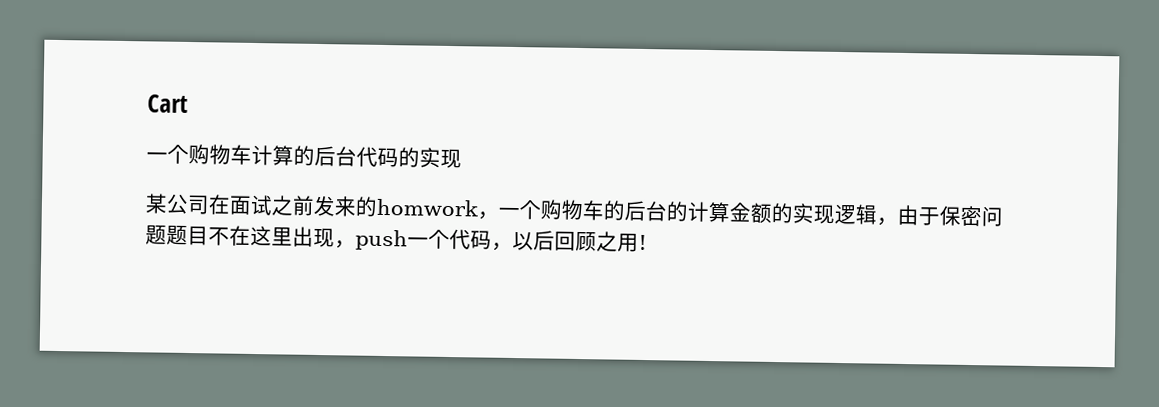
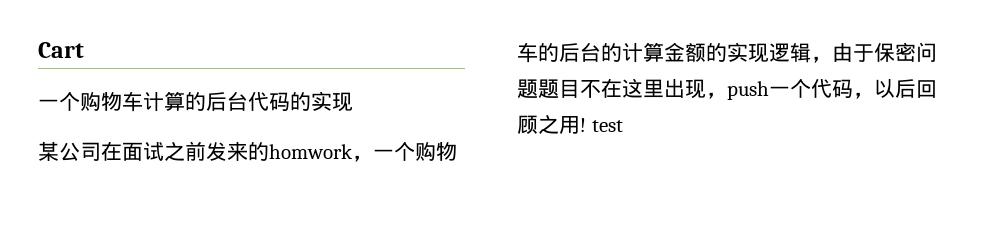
(647, 242) none -> [591,120,623,132] test

